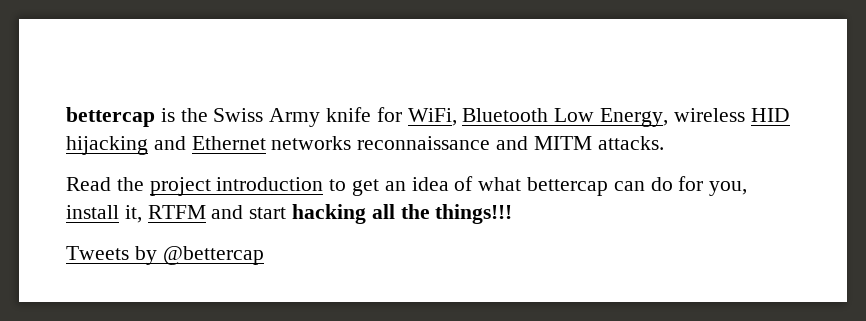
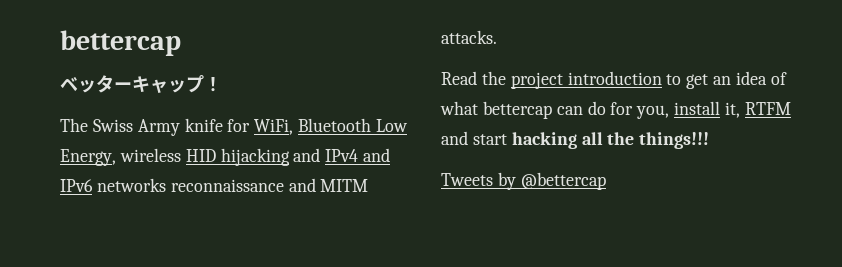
[66,107,208,127] bettercap is the -> [60,30,181,56] [60,75,222,93] [60,118,88,132] bettercap // ベッターキャップ！ // The
[191,136,266,150] Ethernet -> [325,148,391,162] [60,179,93,192] IPv4 and IPv6

